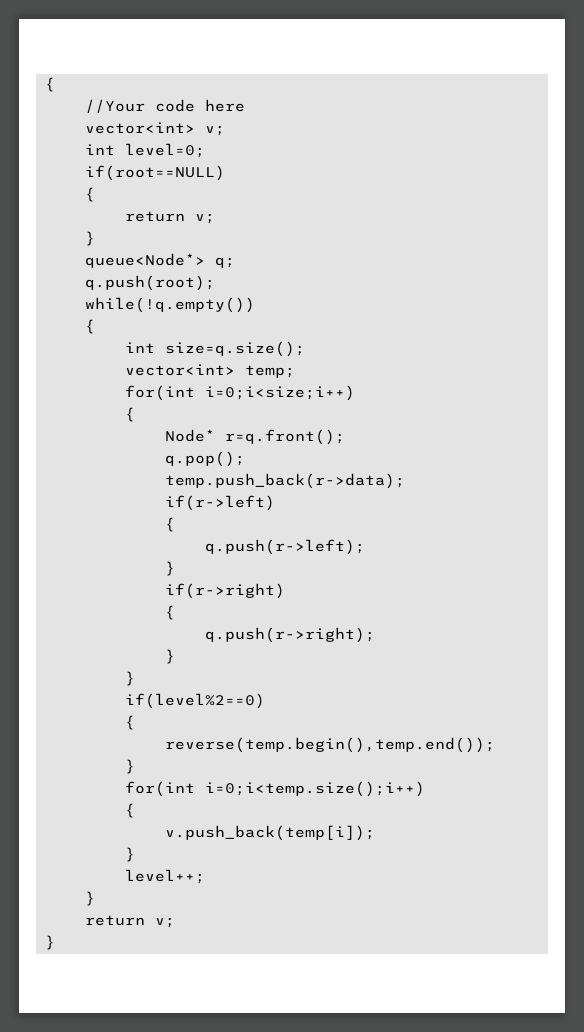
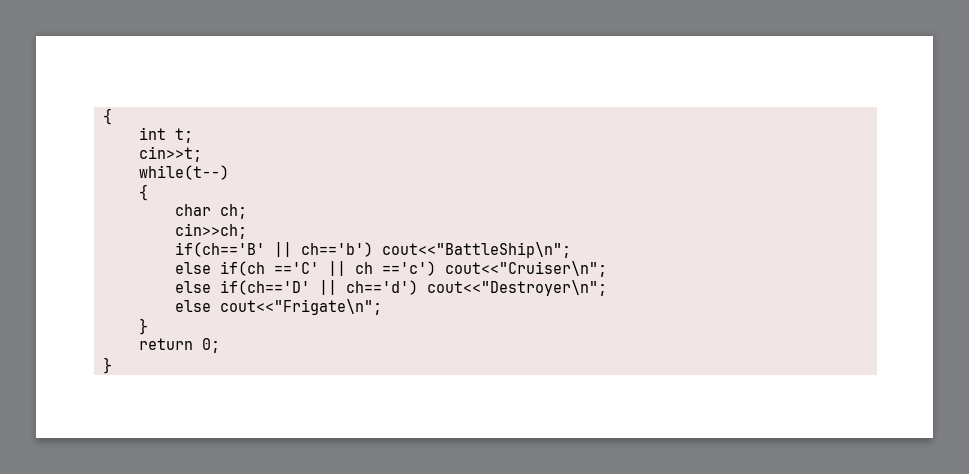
[44,77,55,92] [84,99,245,113] [84,122,225,136] [84,143,205,158] [84,165,225,181] [84,187,95,202] [124,211,215,224] [84,231,95,246] [84,253,235,268] [84,275,215,291] [84,297,255,313] [84,319,95,334] [124,341,305,357] [124,364,295,378] [124,385,355,401] [124,407,135,422] [164,429,345,445] [164,451,245,467] [164,473,405,489] [164,495,275,511] [164,517,175,532] [204,539,365,555] [164,561,175,576] [164,583,285,599] [164,605,175,620] [204,627,375,643] [164,649,175,664] [124,671,135,686] [124,693,265,709] [124,715,135,730] [164,737,495,753] [124,759,135,774] [124,781,425,797] [124,803,135,818] [164,825,375,841] [124,847,135,862] [124,869,205,884] { // //Your code here // vector<int> v; // int level=0; // if(root==NULL) // { // return v; // } // queue<Node*> q; // q.push(root); // while(!q.empty()) // { // int size=q.size(); // vector<int> temp; // for(int i=0;i<size;i++) // { // Node* r=q.front(); // q.pop(); // temp.push_back(r->data); // if(r->left) // { // q.push(r->left); // } // if(r->right) // { // q.push(r->right); // } // } // if(level%2==0) // { // reverse(temp.begin(),temp.end()); // } // for(int i=0;i<temp.size();i++) // { // v.push_back(temp[i]); // } // level++; -> [103,108,113,125] [139,127,194,143] [139,146,203,162] [139,165,230,180] [139,184,149,201] [175,204,248,219] [175,223,248,239] [175,242,572,258] [175,261,608,277] [175,280,608,296] [175,299,383,315] { // int t; // cin>>t; // while(t--) // { // char ch; // cin>>ch; // if(ch=='B' || ch=='b') cout<<"BattleShip\n"; // else if(ch =='C' || ch =='c') cout<<"Cruiser\n"; // else if(ch=='D' || ch=='d') cout<<"Destroyer\n"; // else cout<<"Frigate\n";
[154,917,175,928] v; -> [202,338,221,353] 0;

